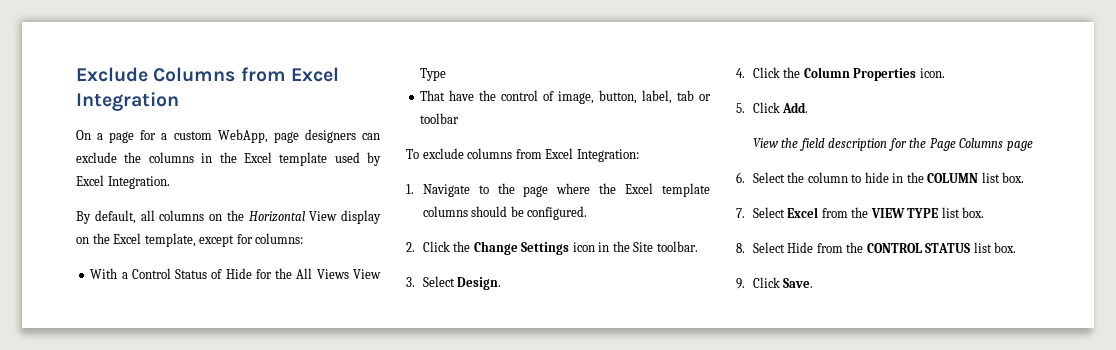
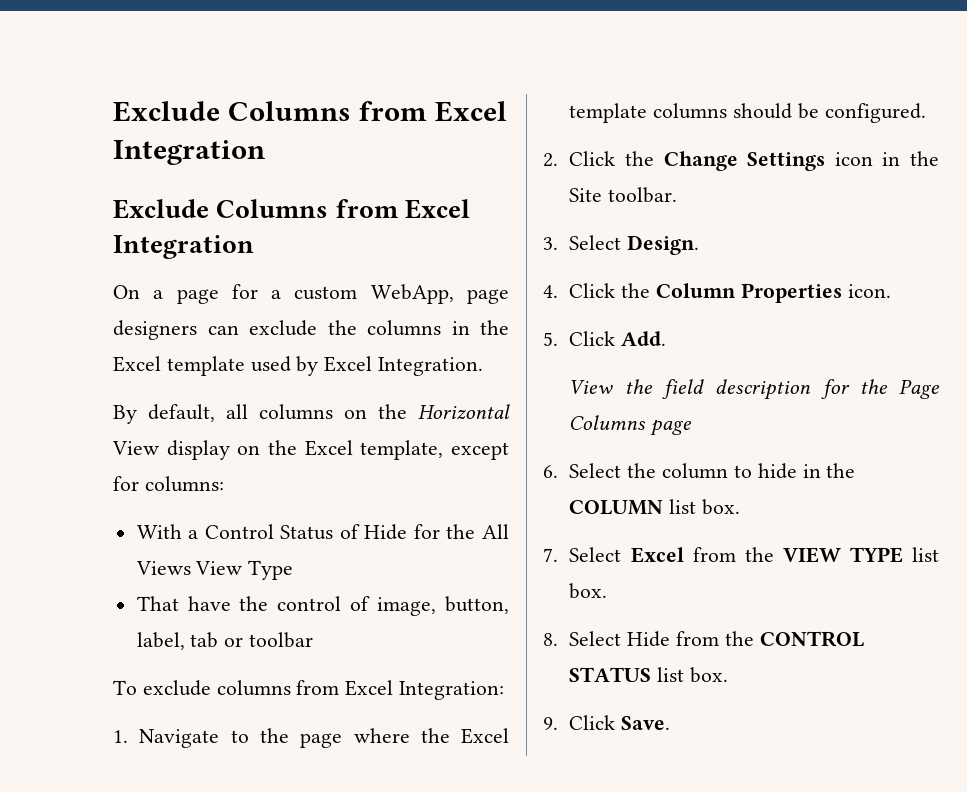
[76,67,339,82] [76,92,179,111] Exclude Columns from Excel Integration -> [113,101,507,122] [113,140,265,165] [113,199,470,219] [113,235,254,259] Exclude Columns from Excel Integration // Exclude Columns from Excel Integration

